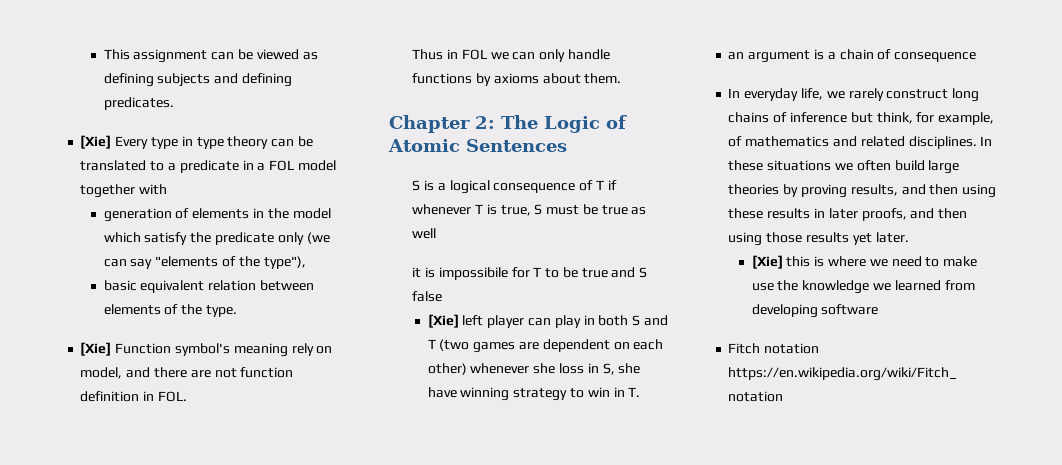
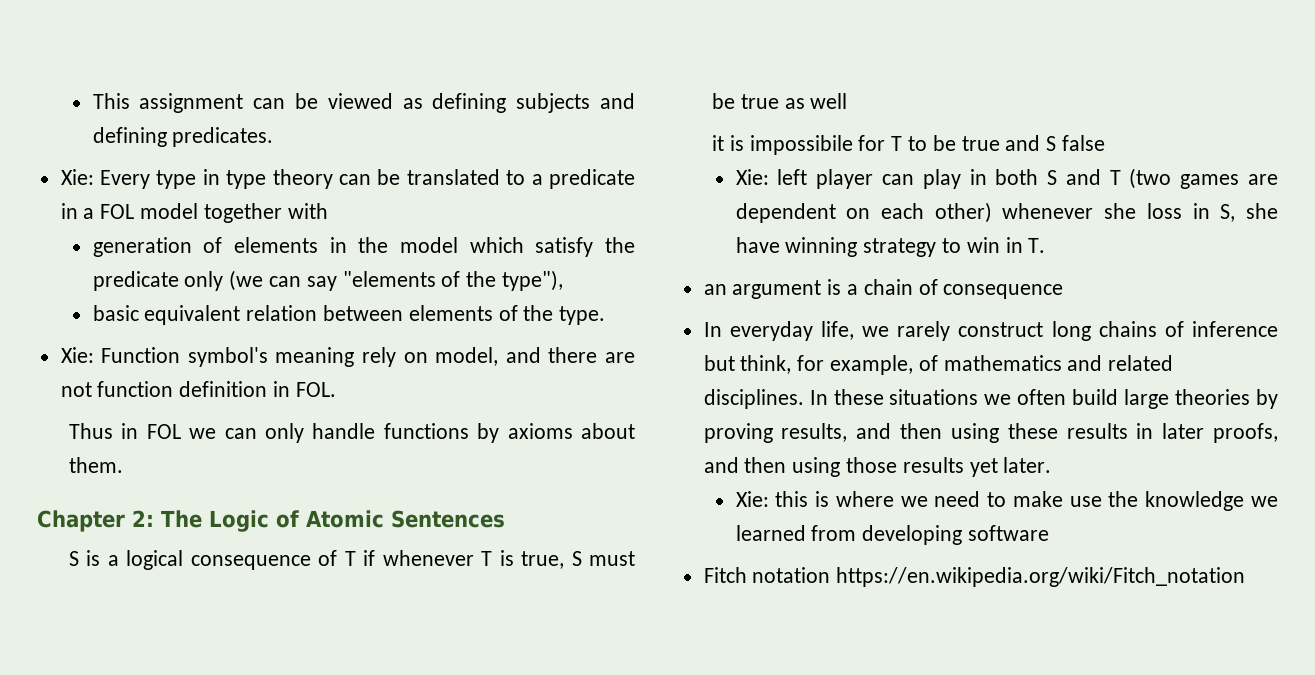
[80,135,112,149] [Xie] -> [60,169,94,185] Xie:
[80,342,112,356] [Xie] -> [60,347,94,363] Xie:
[427,314,459,328] [Xie] -> [735,169,769,185] Xie:
[751,255,783,269] [Xie] -> [735,491,769,507] Xie:

